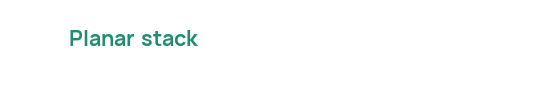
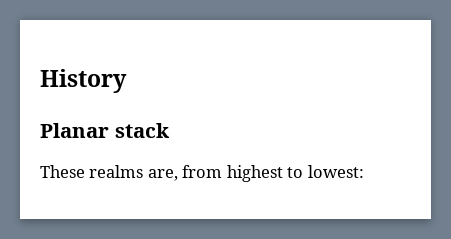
(69, 38) none -> [40,69,127,93] History //
(198, 38) none -> [40,165,364,182] // These realms are, from highest to lowest:

